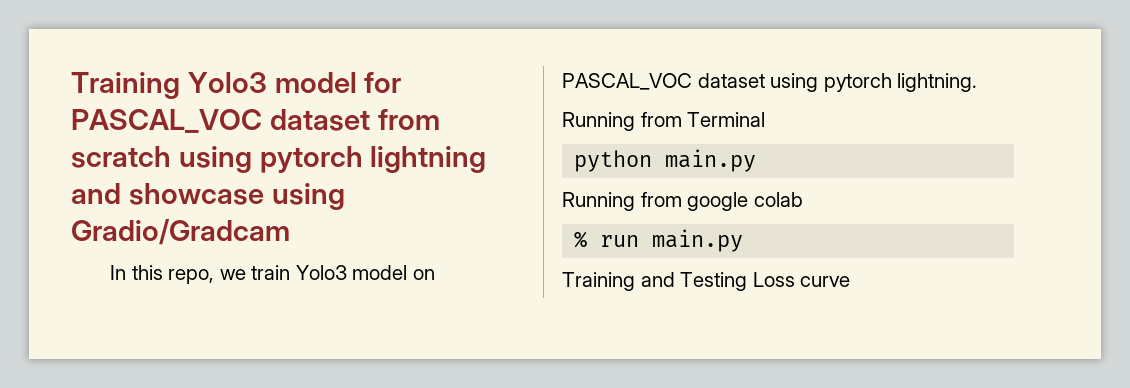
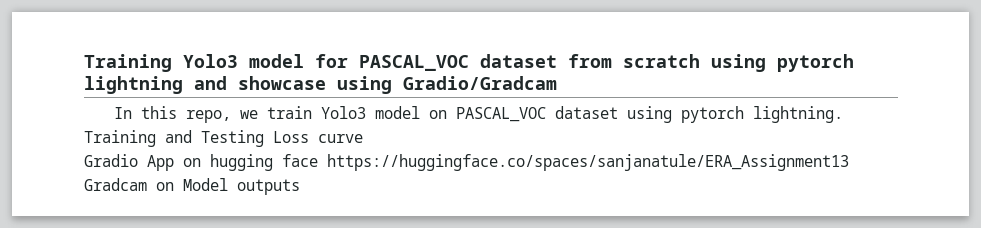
[562,112,766,131] [574,149,757,172] [562,192,803,211] [574,229,744,252] // Running from Terminal // python main.py // Running from google colab // % run main.py -> (844, 114) none
(851, 281) none -> [84,154,849,171] [84,178,300,195] // Gradio App on hugging face https://huggingface.co/spaces/sanjanatule/ERA_Assignment13 // Gradcam on Model outputs

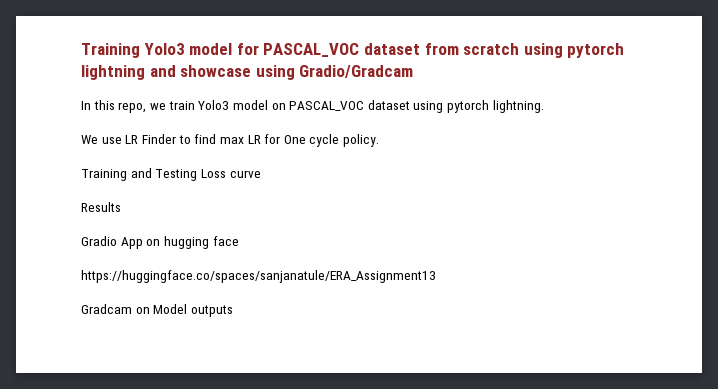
(844, 114) none -> [81,134,380,147] // We use LR Finder to find max LR for One cycle policy.
(363, 138) none -> [81,202,121,212] // Results
(318, 160) none -> (239, 241) //

